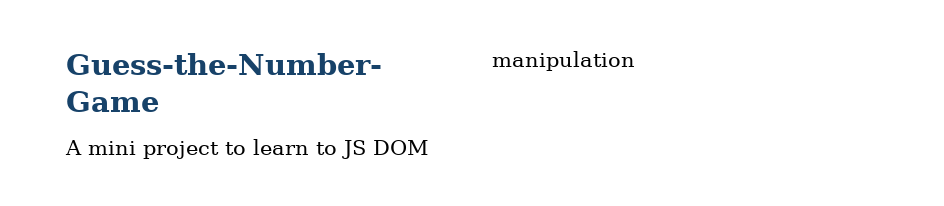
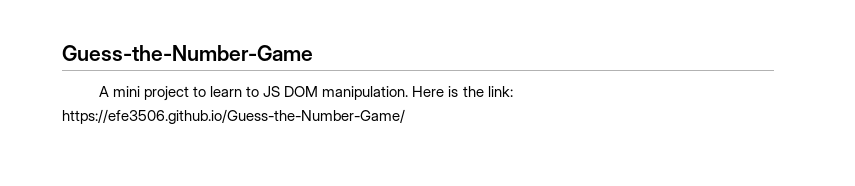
[492,51,635,71] manipulation -> [322,86,513,100] [62,109,405,124] manipulation. Here is the link: https://efe3506.github.io/Guess-the-Number-Game/

